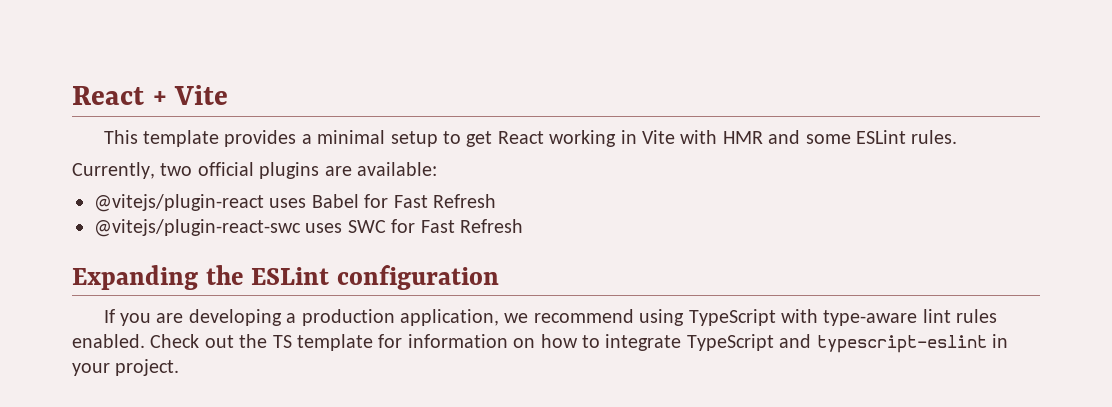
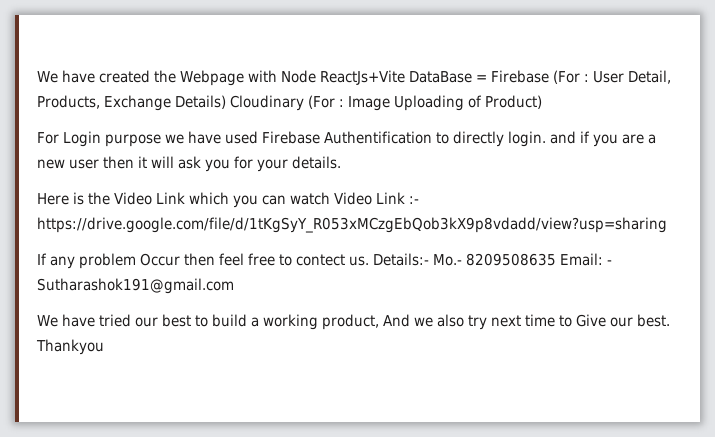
[72,85,229,105] [103,130,958,147] [72,162,437,179] [94,194,496,212] [94,219,523,237] [72,265,500,290] [103,309,998,326] [72,334,1008,353] [72,359,180,376] React + Vite // This template provides a minimal setup to get React working in Vite with HMR and some ESLint rules. // Currently, two official plugins are available: // @vitejs/plugin-react uses Babel for Fast Refresh // @vitejs/plugin-react-swc uses SWC for Fast Refresh // Expanding the ESLint configuration // If you are developing a production application, we recommend using TypeScript with type-aware lint rules enabled. Check out the TS template for information on how to integrate TypeScript and typescript-eslint in your project. -> [37,70,671,86] [37,95,542,111] [37,131,656,147] [37,156,341,172] [37,192,419,208] [37,217,667,233] [37,253,612,269] [37,278,234,294] [37,314,670,330] [36,339,104,355] We have created the Webpage with Node ReactJs+Vite DataBase = Firebase (For : User Detail, Products, Exchange Details) Cloudinary (For : Image Uploading of Product) // For Login purpose we have used Firebase Authentification to directly login. and if you are a new user then it will ask you for your details. // Here is the Video Link which you can watch Video Link :- https://drive.google.com/file/d/1tKgSyY_R053xMCzgEbQob3kX9p8vdadd/view?usp=sharing // If any problem Occur then feel free to contect us. Details:- Mo.- 8209508635 Email: - Sutharashok191@gmail.com // We have tried our best to build a working product, And we also try next time to Give our best. Thankyou

